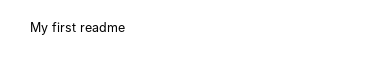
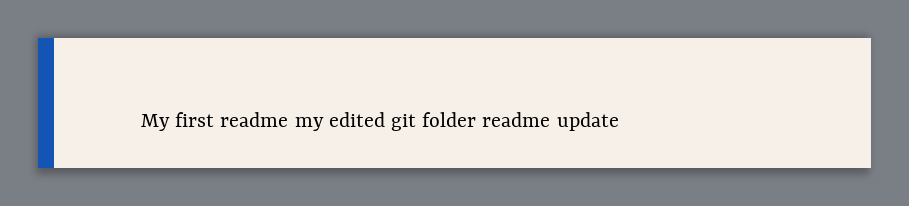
(125, 27) none -> [294,112,619,131] my edited git folder readme update

